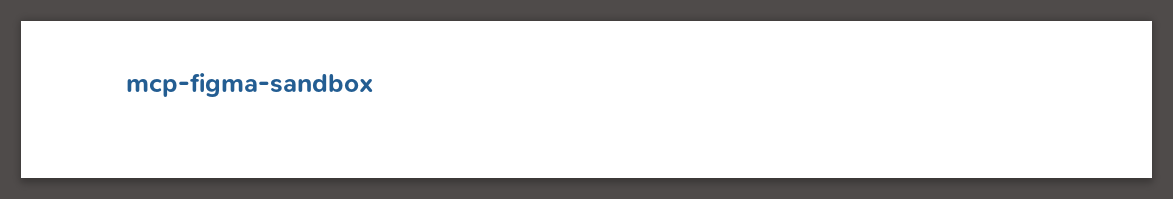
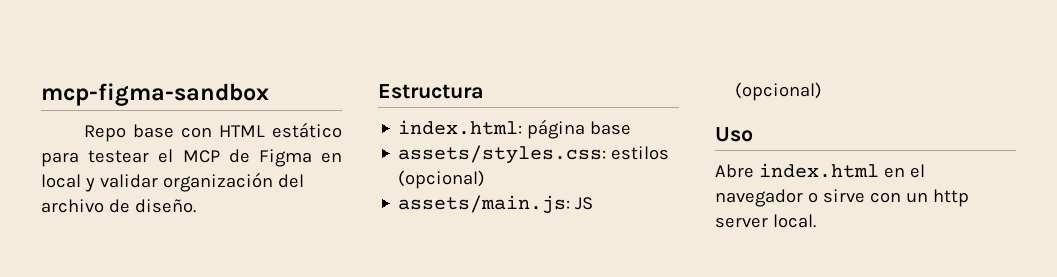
(373, 85) none -> [84,122,342,142] [41,149,342,167] [41,172,304,192] [41,199,196,213] [378,84,484,99] [398,119,632,139] [398,145,670,164] [398,170,486,189] [398,195,594,214] [735,82,823,101] [715,127,753,142] [715,163,925,178] [715,189,969,207] [715,214,816,228] // Repo base con HTML estático para testear el MCP de Figma en local y validar organización del archivo de diseño. // Estructura // index.html: página base // assets/styles.css: estilos (opcional) // assets/main.js: JS (opcional) // Uso // Abre index.html en el navegador o sirve con un http server local.

